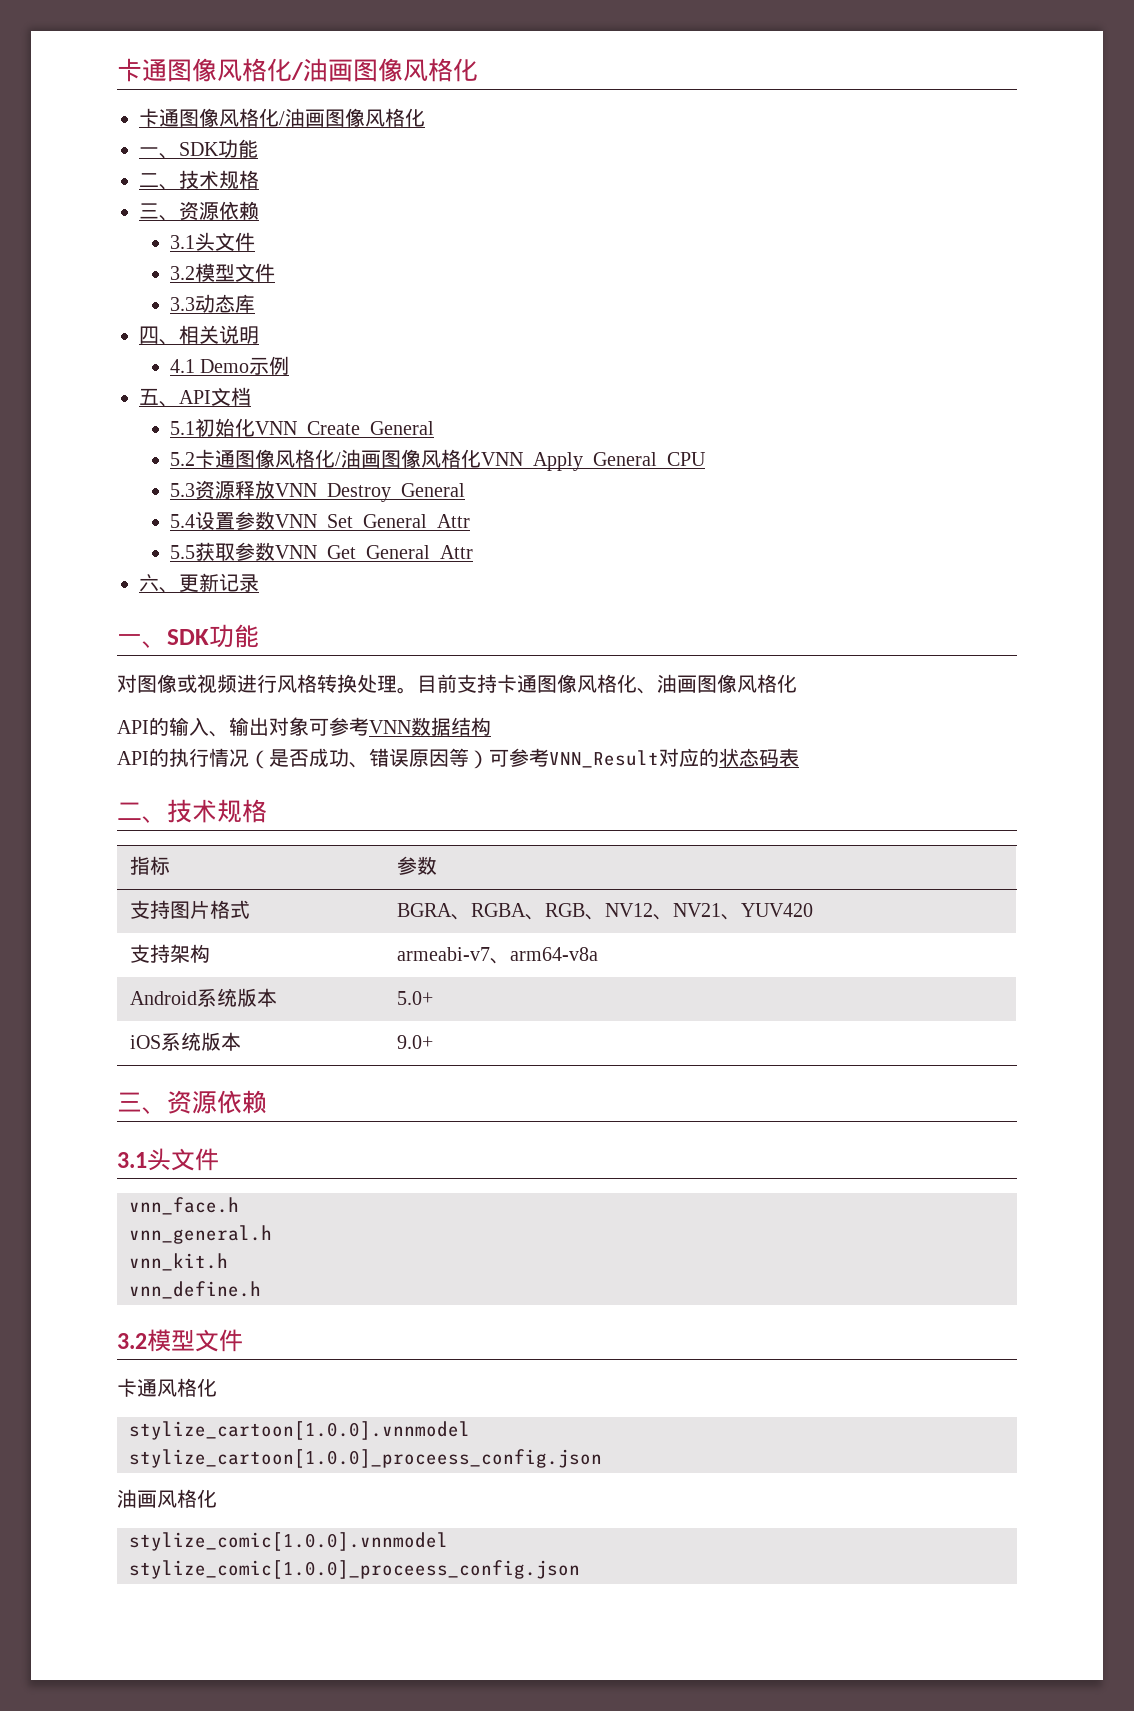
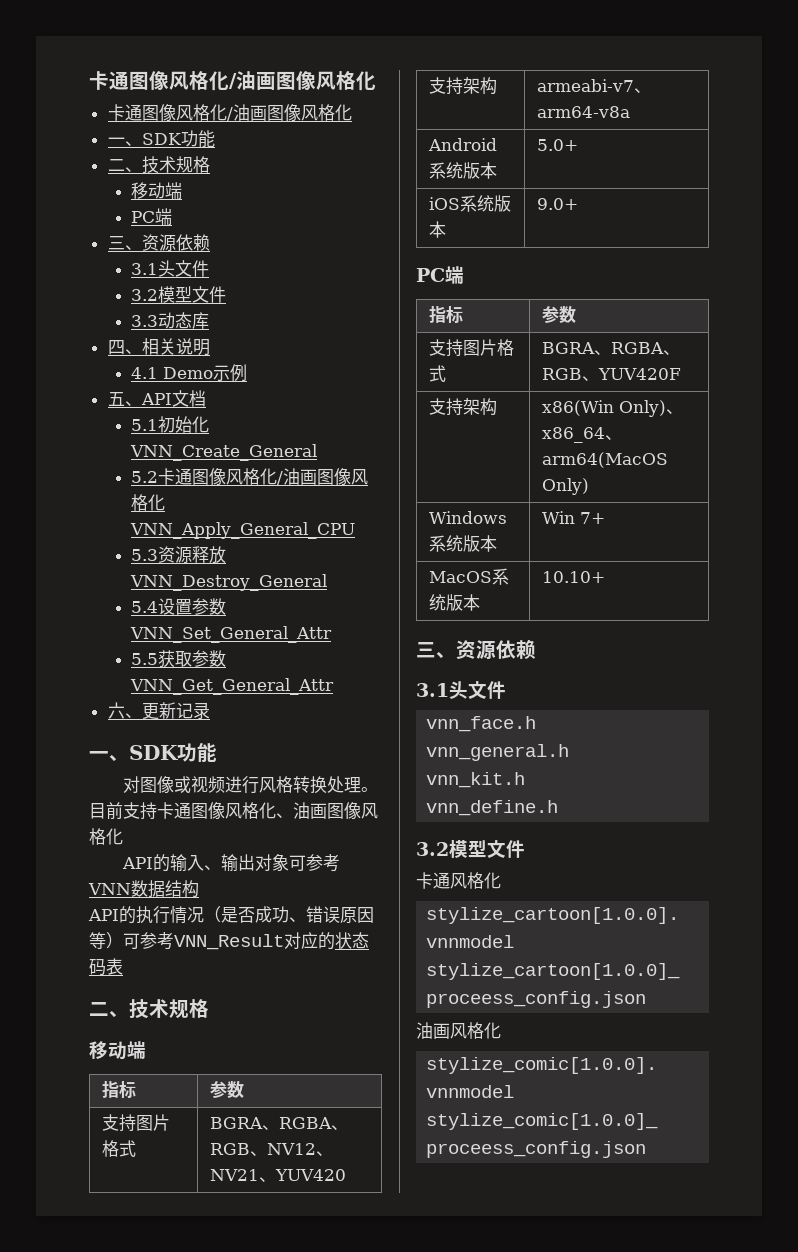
(259, 179) none -> [130,182,182,199] [130,208,172,225] // 移动端 // PC端
(267, 811) none -> [89,1041,146,1060] // 移动端
(434, 1042) none -> [416,266,464,284] [429,306,464,323] [542,306,577,323] [429,339,515,357] [429,365,447,382] [542,342,681,355] [542,368,682,381] [429,398,498,416] [542,400,684,417] [542,427,623,443] [542,452,669,468] [542,478,590,495] [429,511,508,524] [429,535,498,552] [542,511,606,524] [429,568,510,585] [429,594,481,611] [542,571,606,583] // PC端 // 指标 | 参数 // 支持图片格式 | BGRA、RGBA、RGB、YUV420F // 支持架构 | x86(Win Only)、x86_64、arm64(MacOS Only) // Windows系统版本 | Win 7+ // MacOS系统版本 | 10.10+

